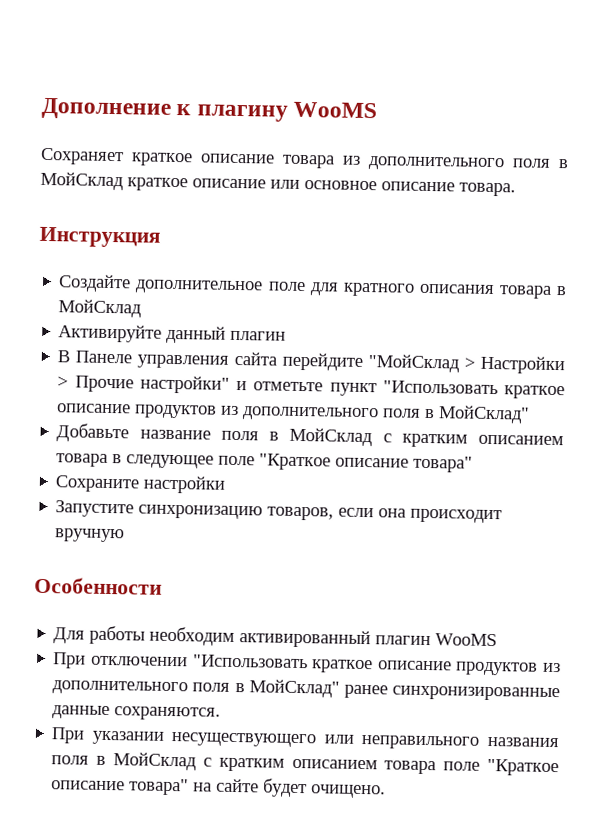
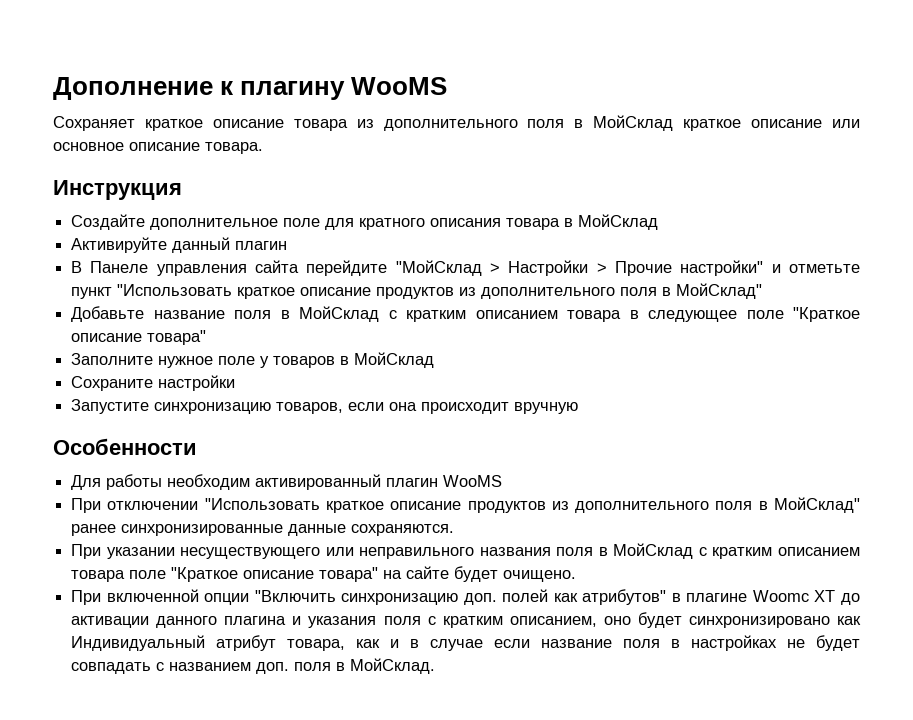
(474, 464) none -> [71,352,435,368] // Заполните нужное поле у товаров в МойСклад
(387, 791) none -> [71,589,860,605] [71,612,861,628] [71,635,861,651] [71,658,436,674] // При включенной опции "Включить синхронизацию доп. полей как атрибутов" в плагине Woomc XT до активации данного плагина и указания поля с кратким описанием, оно будет синхронизировано как Индивидуальный атрибут товара, как и в случае если название поля в настройках не будет совпадать с названием доп. поля в МойСклад.

